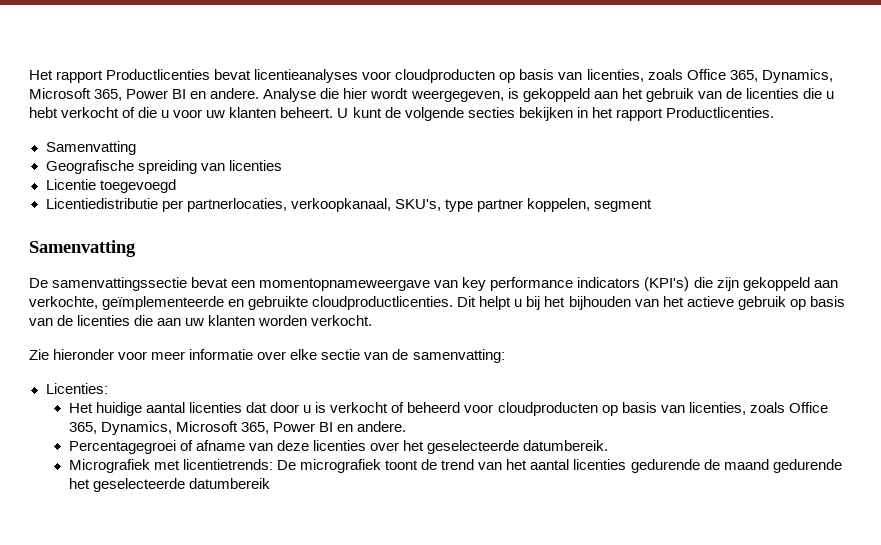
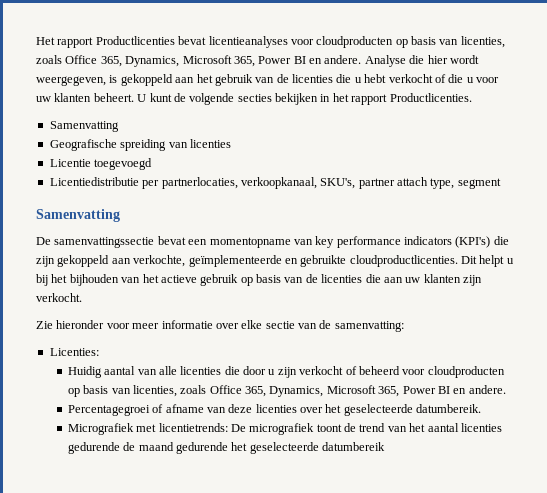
[444,198,590,212] type partner koppelen, -> [358,177,455,189] partner attach type,
[259,278,431,291] momentopnameweergave -> [209,237,291,248] momentopname
[258,315,308,326] worden -> [463,275,482,286] zijn
[68,402,268,416] Het huidige aantal licenties dat -> [67,366,240,378] Huidig aantal van alle licenties die
[315,402,327,413] is -> [277,367,297,378] zijn

